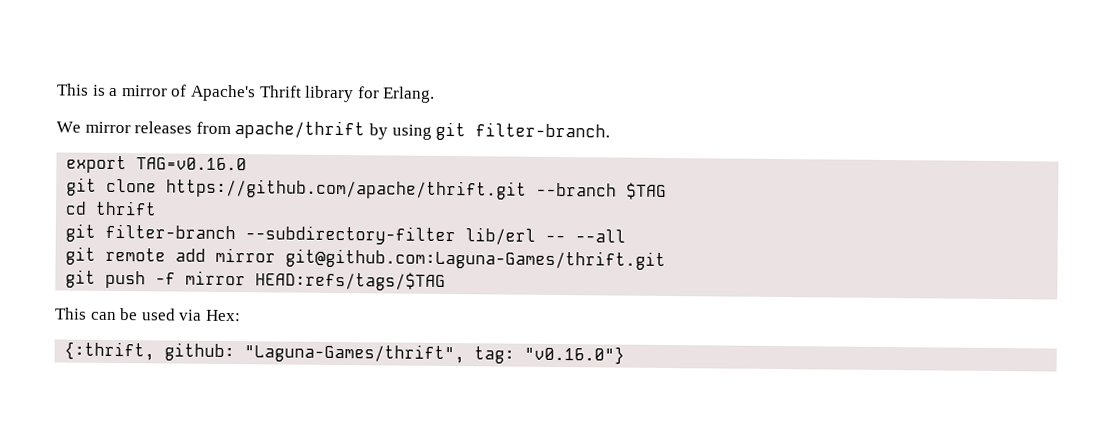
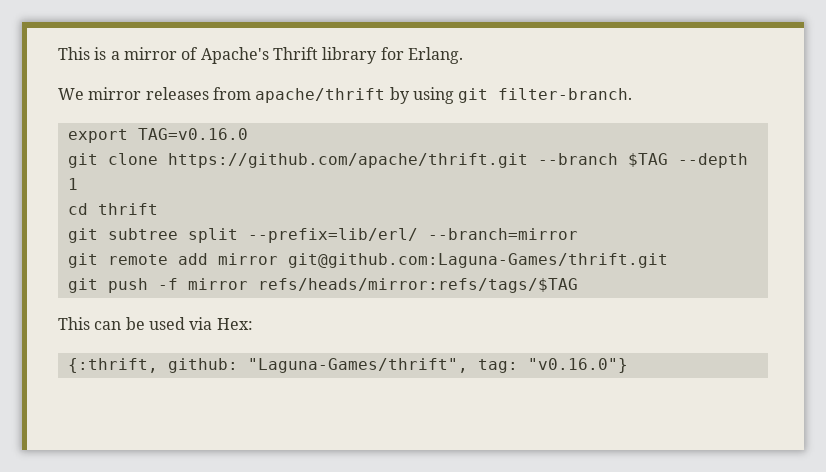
(668, 191) none -> [677,153,748,168] [67,178,78,190] --depth 1
[105,223,627,246] filter-branch --subdirectory-filter lib/erl -- --all -> [107,228,578,243] subtree split --prefix=lib/erl/ --branch=mirror
[255,271,447,291] HEAD:refs/tags/$TAG -> [257,278,578,293] refs/heads/mirror:refs/tags/$TAG

